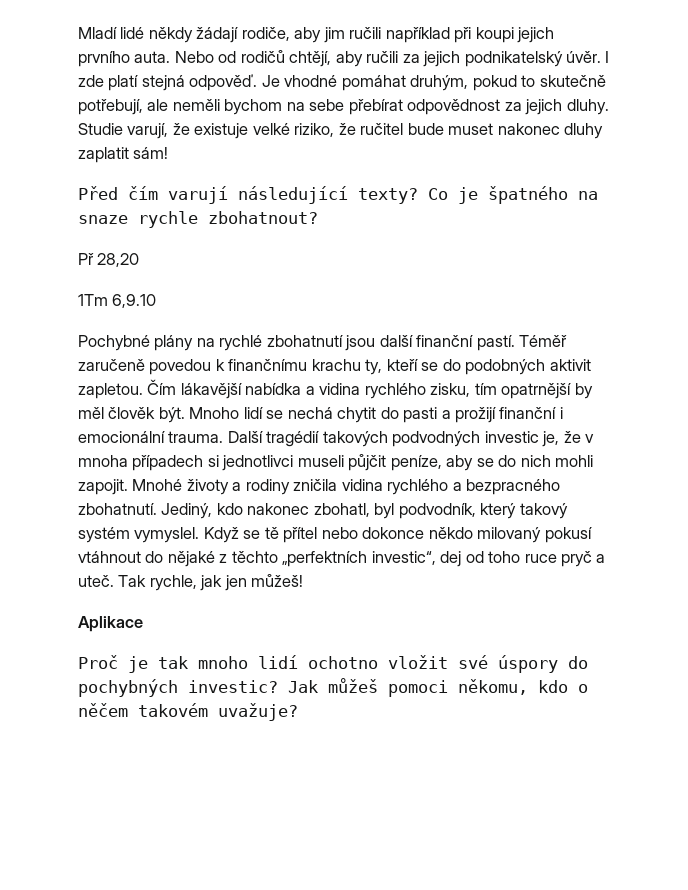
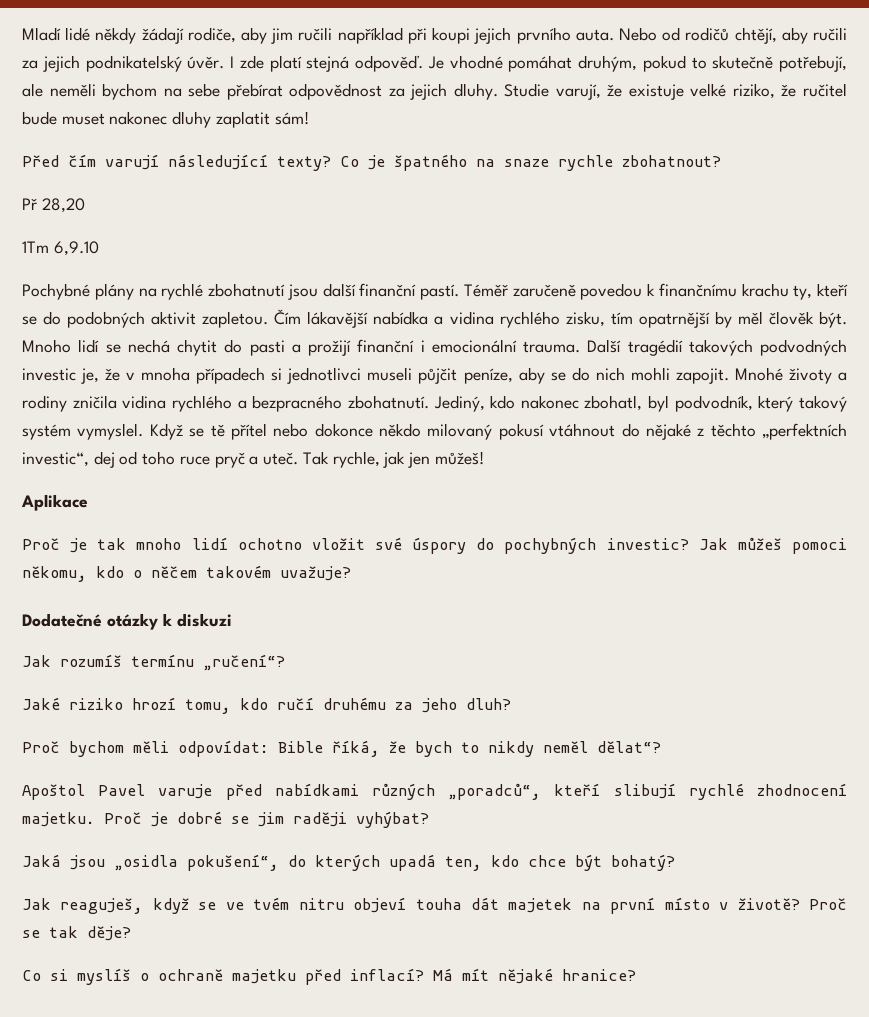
(298, 712) none -> [22,613,232,630] [22,654,285,671] [22,697,511,714] [22,740,661,757] [22,783,848,800] [22,811,429,828] [22,854,675,871] [22,897,847,914] [22,926,131,941] [22,968,636,985] // Dodatečné otázky k diskuzi // Jak rozumíš termínu „ručení“? // Jaké riziko hrozí tomu, kdo ručí druhému za jeho dluh? // Proč bychom měli odpovídat: Bible říká, že bych to nikdy neměl dělat“? // Apoštol Pavel varuje před nabídkami různých „poradců“, kteří slibují rychlé zhodnocení majetku. Proč je dobré se jim raději vyhýbat? // Jaká jsou „osidla pokušení“, do kterých upadá ten, kdo chce být bohatý? // Jak reaguješ, když se ve tvém nitru objeví touha dát majetek na první místo v životě? Proč se tak děje? // Co si myslíš o ochraně majetku před inflací? Má mít nějaké hranice?

